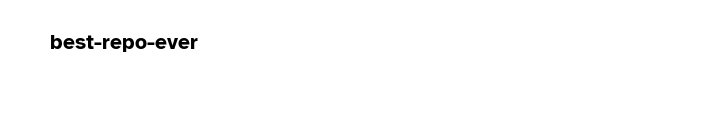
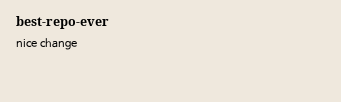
(198, 43) none -> [16,38,77,50] // nice change

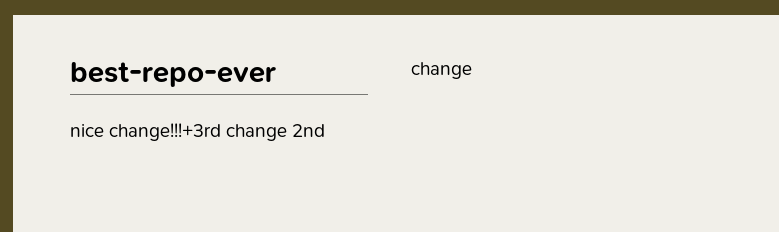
(37, 43) none -> [109,123,326,141] change!!!+3rd change 2nd

